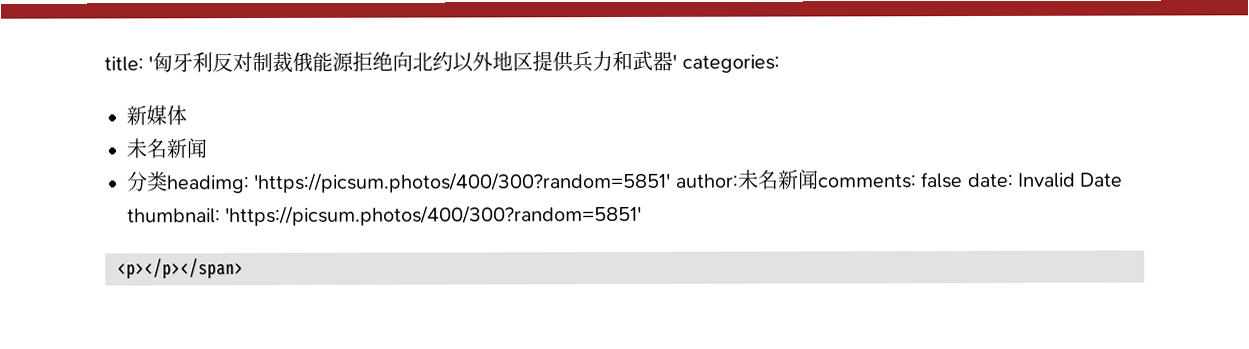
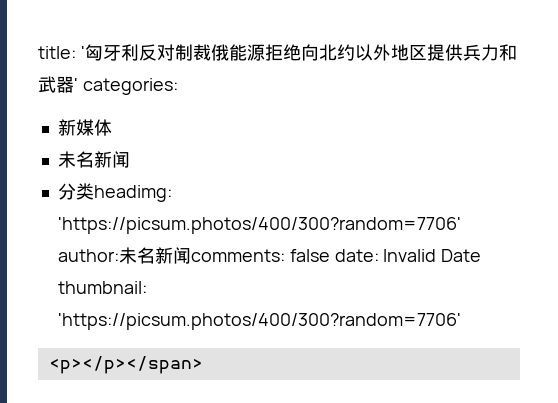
[253,171,672,194] 'https://picsum.photos/400/300?random=5851' -> [57,217,461,234] 'https://picsum.photos/400/300?random=7706'
[225,204,643,227] 'https://picsum.photos/400/300?random=5851' -> [57,313,461,330] 'https://picsum.photos/400/300?random=7706'

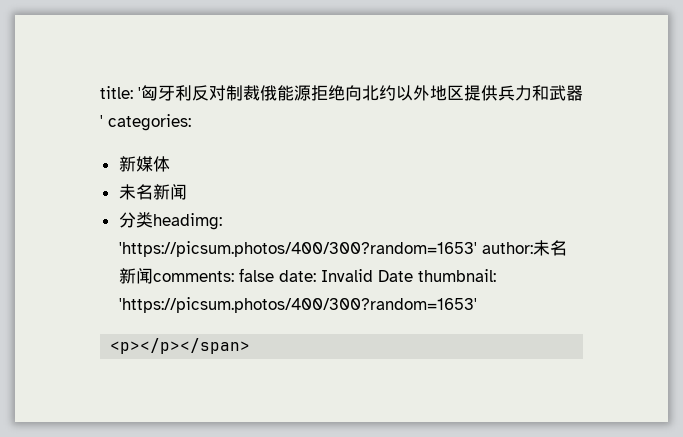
[57,217,461,234] 'https://picsum.photos/400/300?random=7706' -> [118,241,477,257] 'https://picsum.photos/400/300?random=1653'
[57,313,461,330] 'https://picsum.photos/400/300?random=7706' -> [118,297,477,313] 'https://picsum.photos/400/300?random=1653'

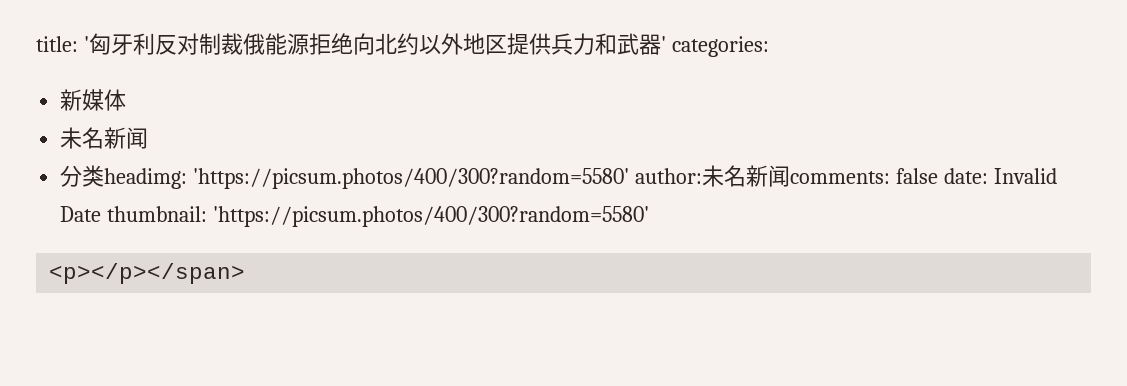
[118,241,477,257] 'https://picsum.photos/400/300?random=1653' -> [193,168,630,189] 'https://picsum.photos/400/300?random=5580'
[118,297,477,313] 'https://picsum.photos/400/300?random=1653' -> [213,206,650,227] 'https://picsum.photos/400/300?random=5580'

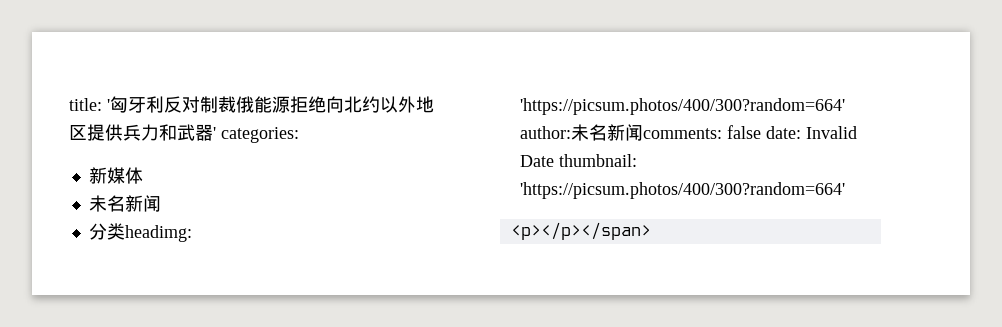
[193,168,630,189] 'https://picsum.photos/400/300?random=5580' -> [519,98,845,115] 'https://picsum.photos/400/300?random=664'
[213,206,650,227] 'https://picsum.photos/400/300?random=5580' -> [519,182,845,199] 'https://picsum.photos/400/300?random=664'

